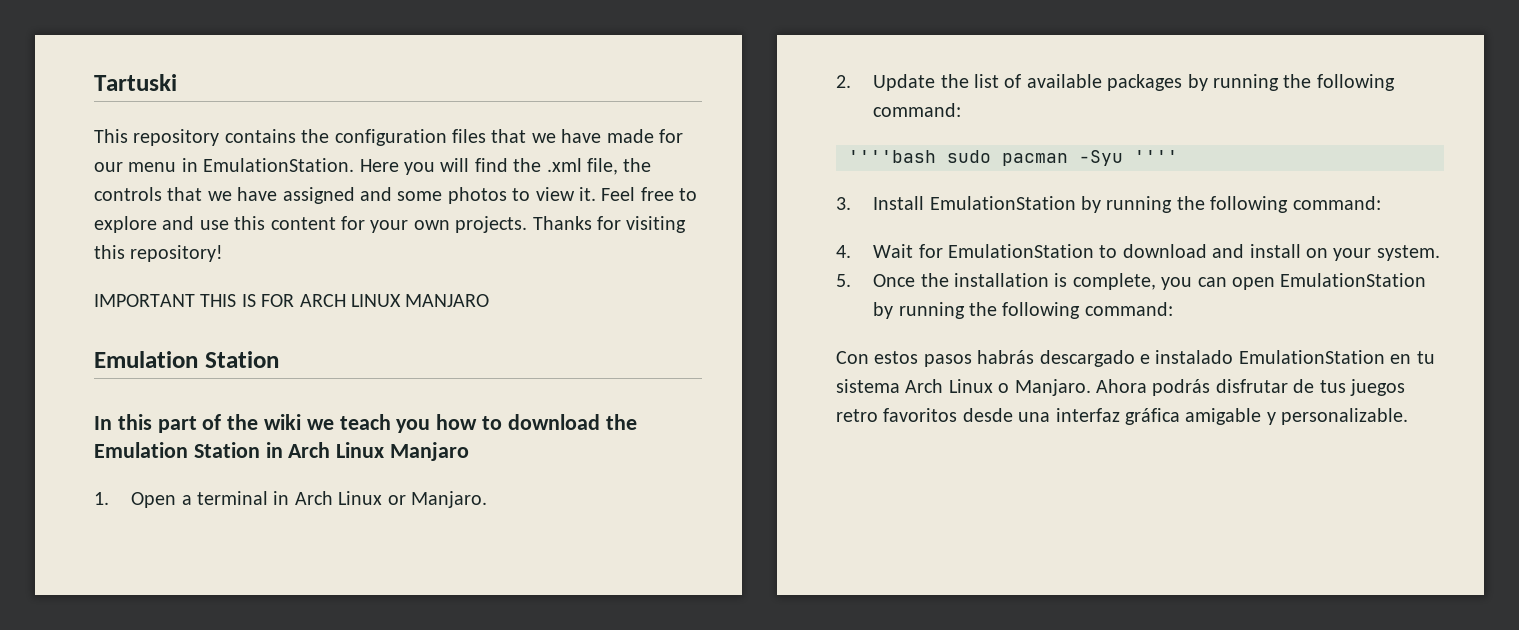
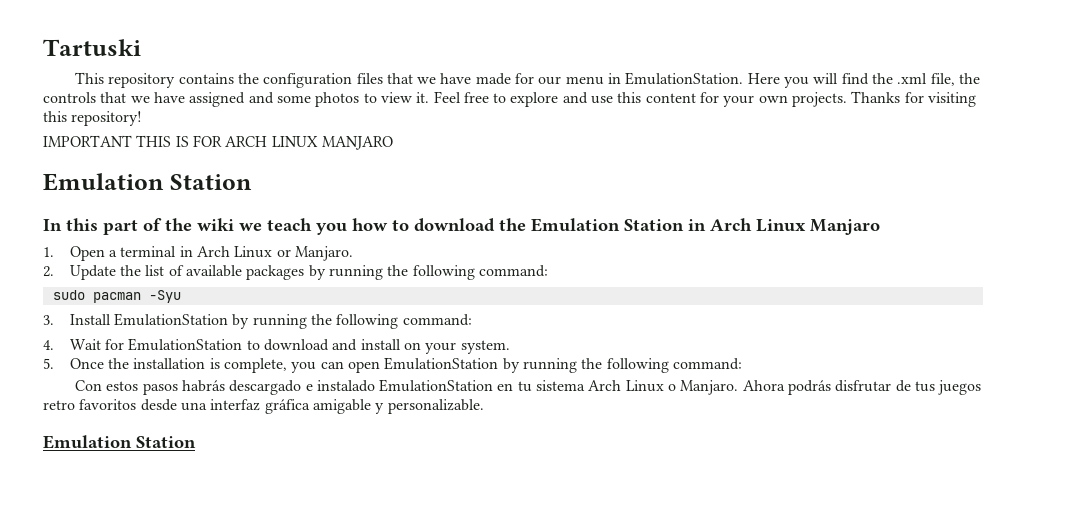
[848,150,936,163] ''''bash -> (548, 271) none
[1134,150,1178,163] '''' -> (181, 296) none
(1409, 416) none -> [43,435,196,449] // Emulation Station

